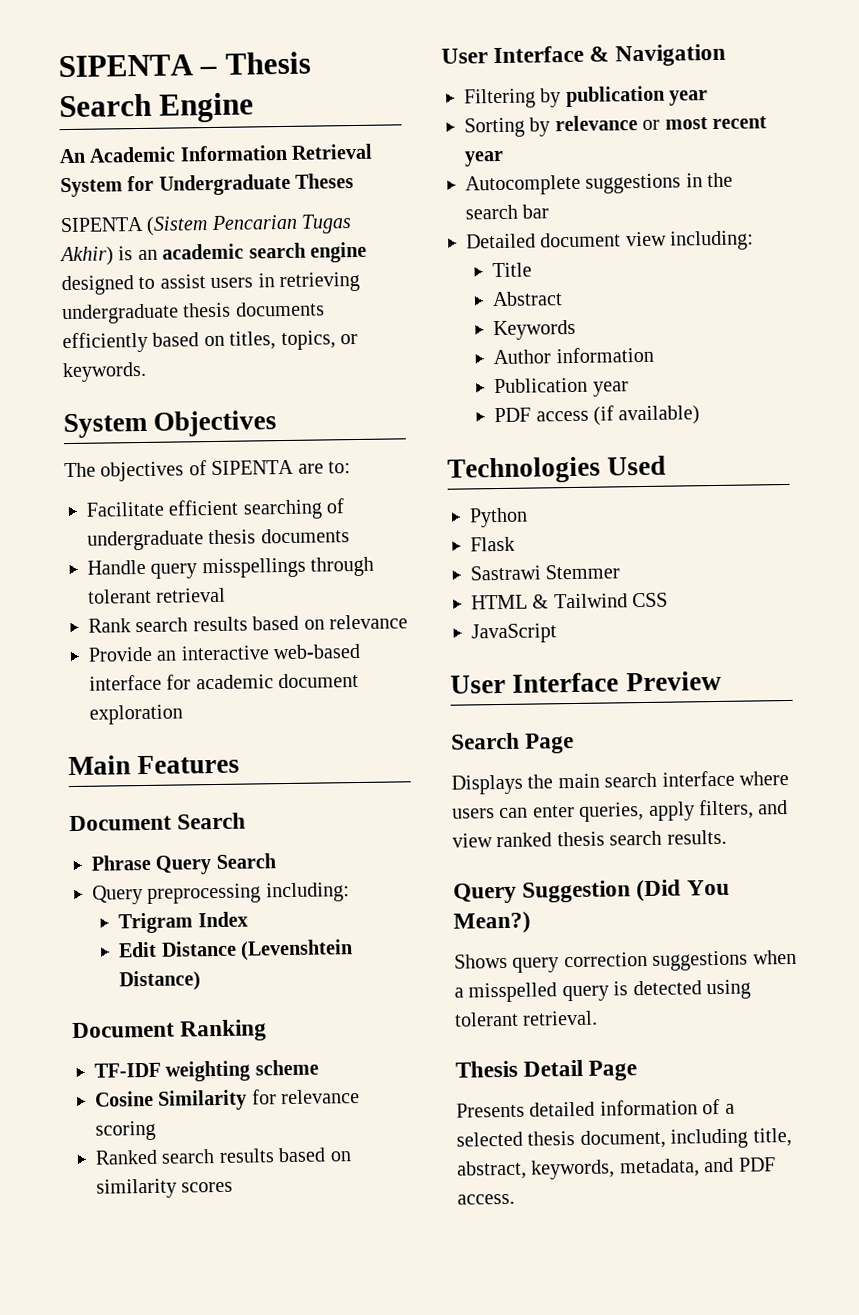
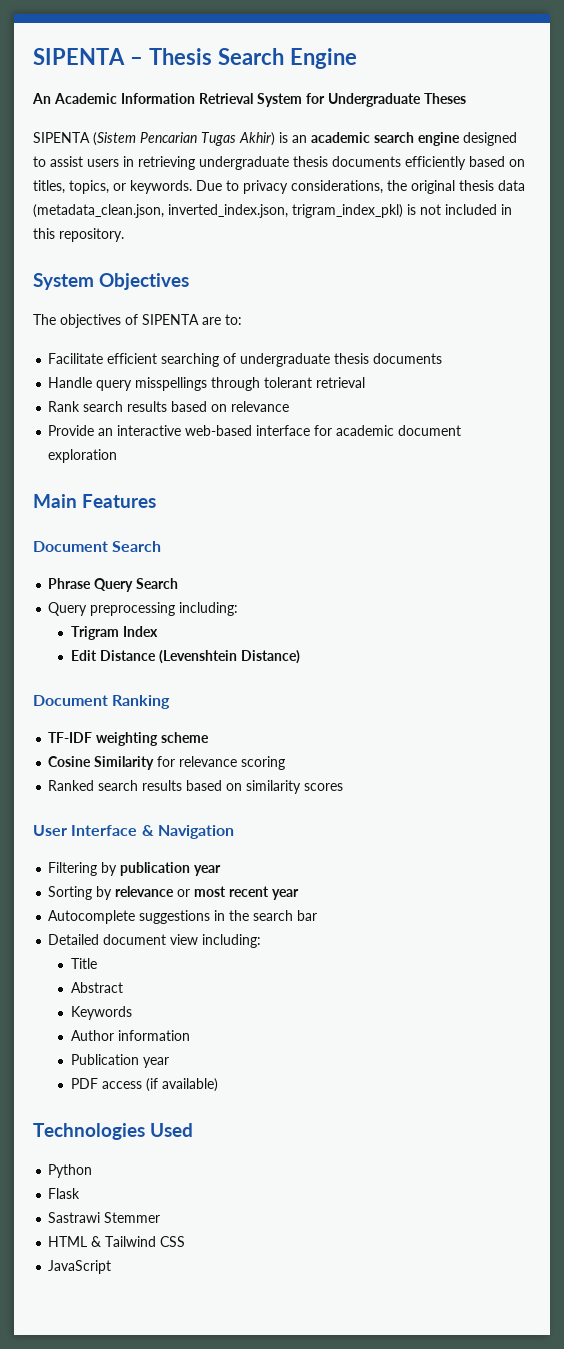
(147, 372) none -> [196,180,525,194] [33,204,512,218] [33,228,124,242] Due to privacy considerations, the original thesis data (metadata_clean.json, inverted_index.json, trigram_index_pkl) is not included in this repository.
[450,670,722,694] [451,732,575,754] [451,770,789,795] [452,799,789,822] [452,829,727,848] [453,879,730,904] [453,911,531,934] [454,949,797,973] [454,979,751,1003] [454,1010,599,1027] [455,1059,638,1081] [456,1098,735,1118] [456,1127,792,1149] [457,1157,776,1180] [457,1193,515,1205] // User Interface Preview // Search Page // Displays the main search interface where users can enter queries, apply filters, and view ranked thesis search results. // Query Suggestion (Did You Mean?) // Shows query correction suggestions when a misspelled query is detected using tolerant retrieval. // Thesis Detail Page // Presents detailed information of a selected thesis document, including title, abstract, keywords, metadata, and PDF access. -> (112, 1267) none

